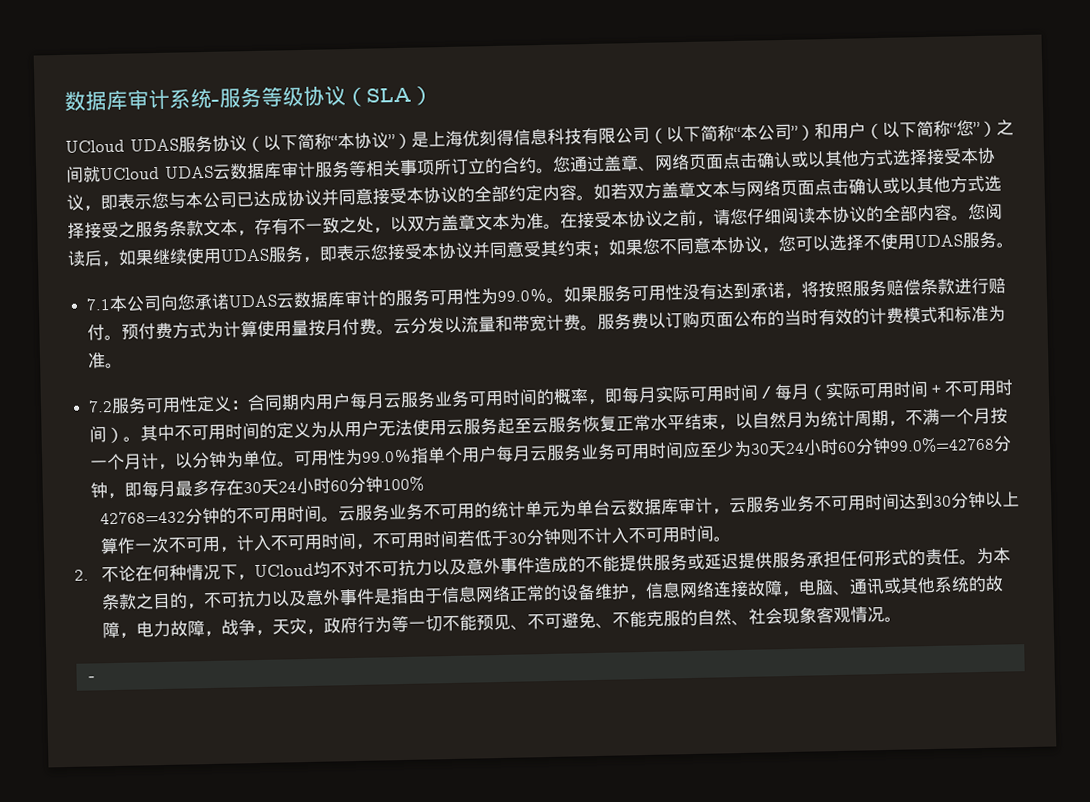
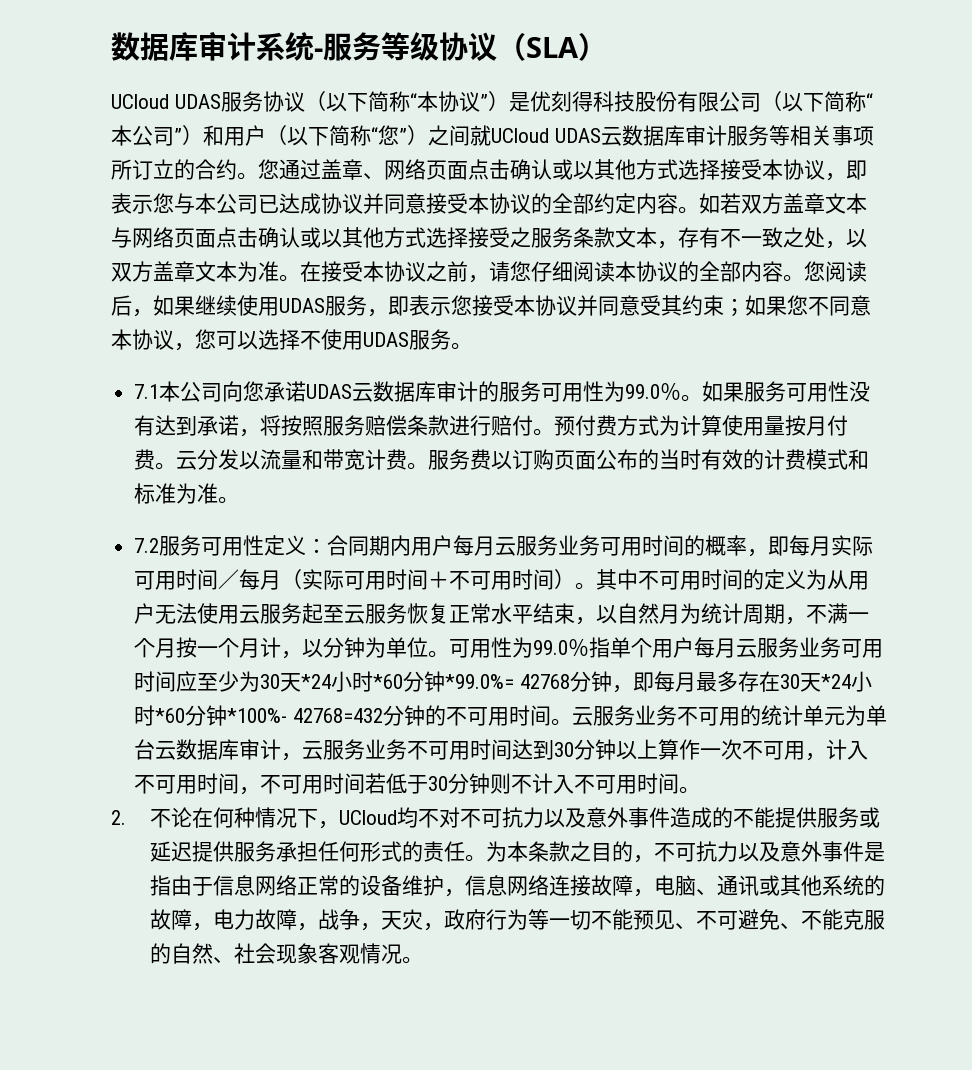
[428,128,582,148] 上海优刻得信息科技 -> [529,91,677,112] 优刻得科技股份
[785,436,996,456] 24小时60分钟99.0%=42768 -> [301,671,570,692] *24小时*60分钟*99.0%= 42768
[278,476,425,495] 24小时60分钟100% // -> [820,671,872,692] [134,705,288,726] *24小时*60分钟*100%-
[85,675,97,682] // - -> (423, 960) none

